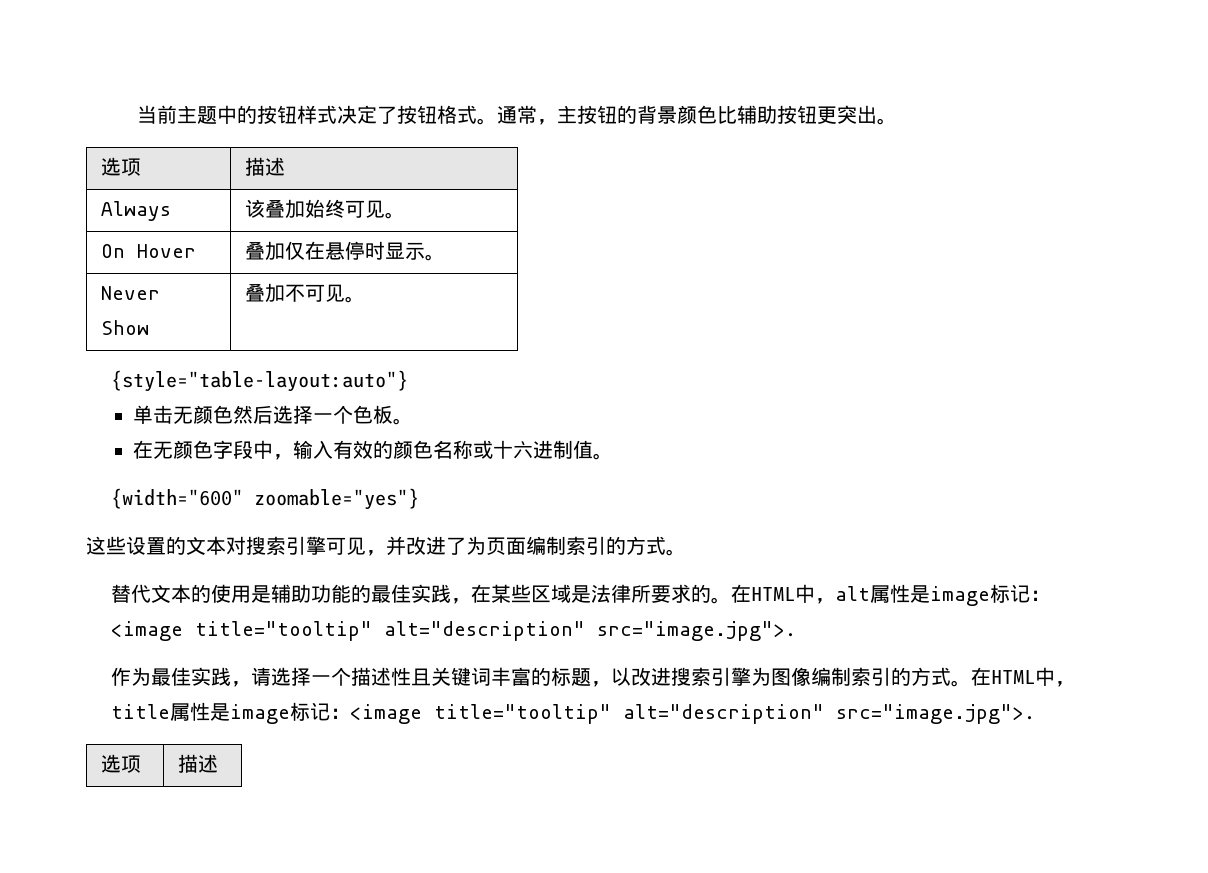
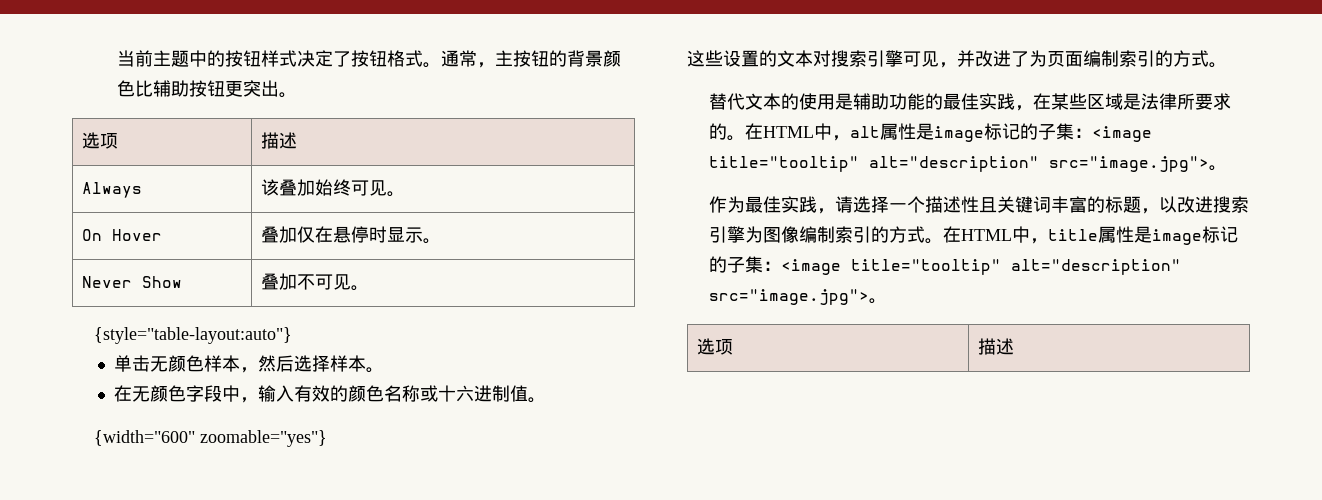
(234, 414) none -> [204,355,259,373] 样本，
[313,405,394,424] 一个色板 -> [330,355,367,372] 样本
[1030,590,1051,601] [111,621,797,641] ：<image title="tooltip" alt="description" src="image.jpg">. -> [1020,123,1153,142] [709,156,1228,172] 的子集：<image title="tooltip" alt="description" src="image.jpg">。
[330,704,1036,724] ：<image title="tooltip" alt="description" src="image.jpg">. -> [709,256,1182,275] [709,289,888,305] 的子集：<image title="tooltip" alt="description" src="image.jpg">。

